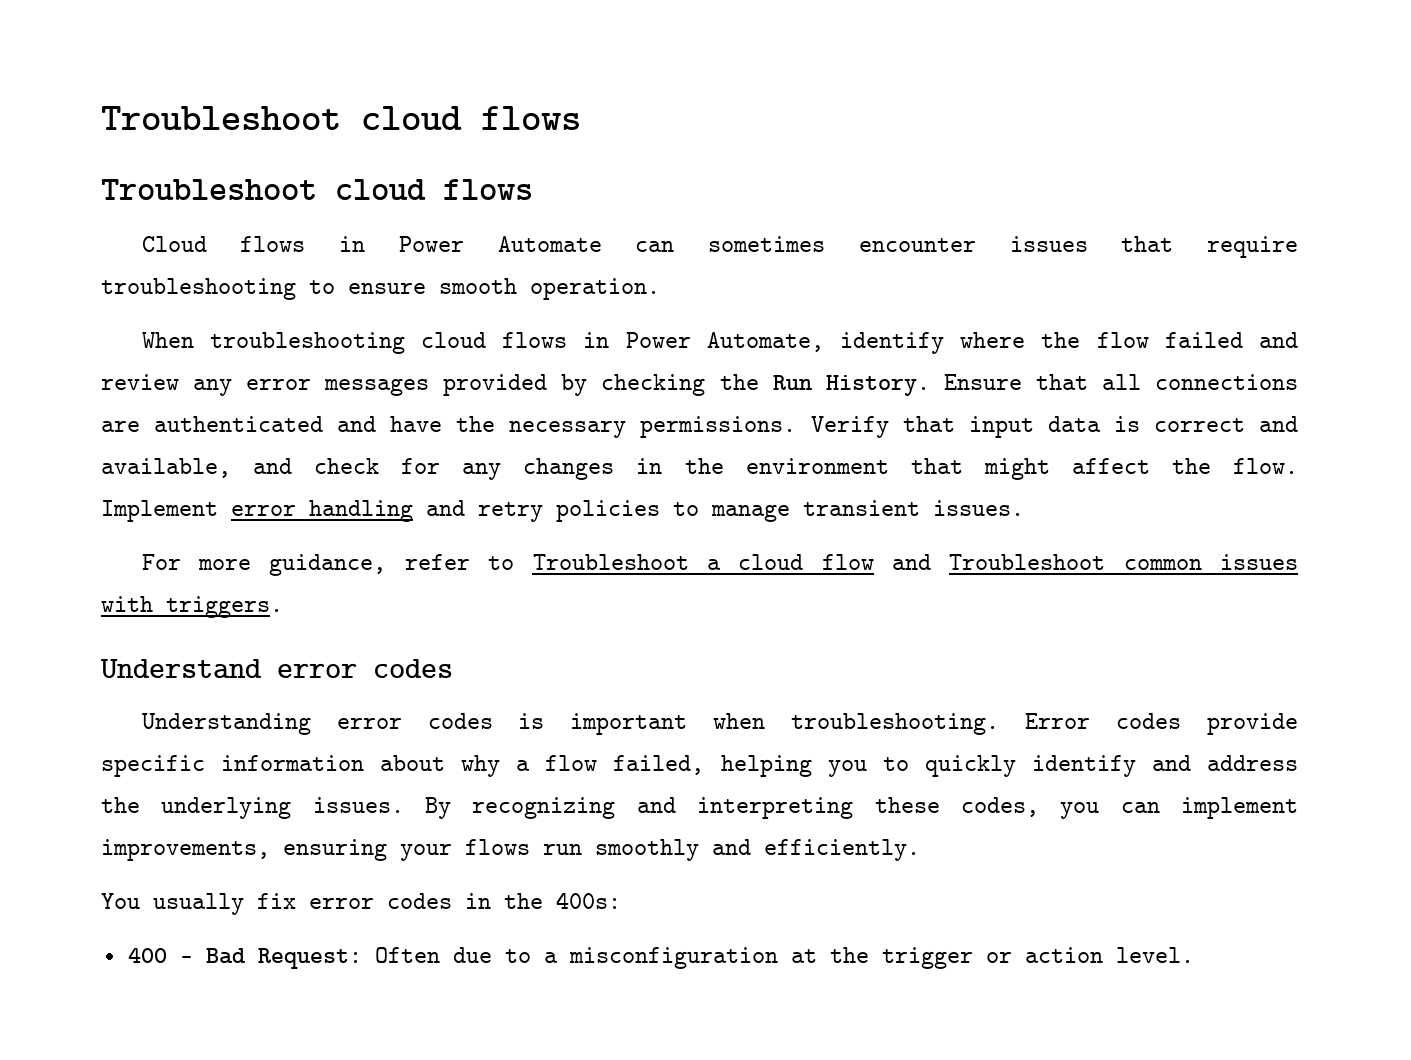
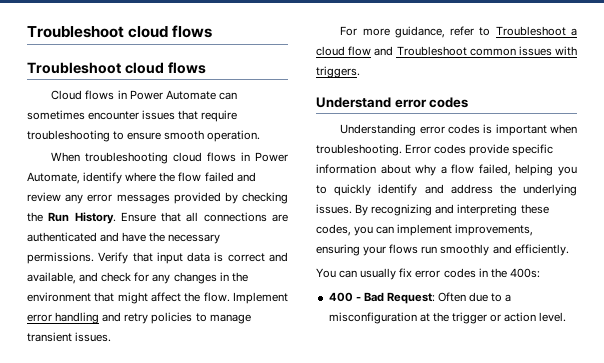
(140, 901) none -> [339,270,358,278] can

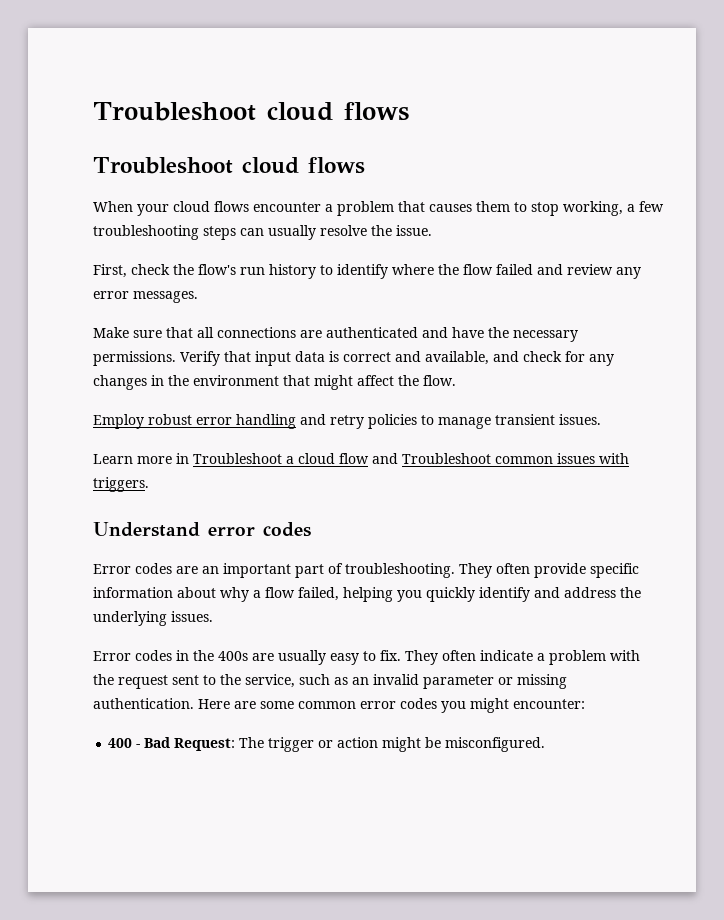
[51,90,237,100] [27,110,238,122] [27,130,261,142] // Cloud flows in Power Automate can sometimes encounter issues that require troubleshooting to ensure smooth operation. -> (365, 165) none
[85,152,288,164] [27,172,80,184] troubleshooting cloud flows in Power Automate, -> [137,201,664,216] [93,225,432,240] [93,264,333,279] your cloud flows encounter a problem that causes them to stop working, a few troubleshooting steps can usually resolve the issue. // First, check the flow's run history to
[116,192,288,204] [27,212,156,224] messages provided by checking the Run History. Ensure -> [133,291,198,303] [93,327,162,338] messages. // Make sure
[233,292,288,304] Implement -> [93,414,192,429] // Employ robust
[340,26,491,38] For more guidance, refer to -> [93,453,189,464] Learn more in
[340,124,577,136] [316,144,467,156] Understanding error codes is important when troubleshooting. Error codes -> [93,563,530,578] Error codes are an important part of troubleshooting. They often
[316,185,327,194] to -> (422, 596) none
[355,204,549,216] [316,224,534,236] [316,244,569,256] [316,268,540,280] [328,292,512,304] [328,312,567,324] By recognizing and interpreting these codes, you can implement improvements, ensuring your flows run smoothly and efficiently. // You can usually fix error codes in the 400s: // 400 - Bad Request: Often due to a misconfiguration at the trigger or action level. -> [93,650,640,665] [93,674,567,689] [93,698,585,713] [108,737,546,752] // Error codes in the 400s are usually easy to fix. They often indicate a problem with the request sent to the service, such as an invalid parameter or missing authentication. Here are some common error codes you might encounter: // 400 - Bad Request: The trigger or action might be misconfigured.

